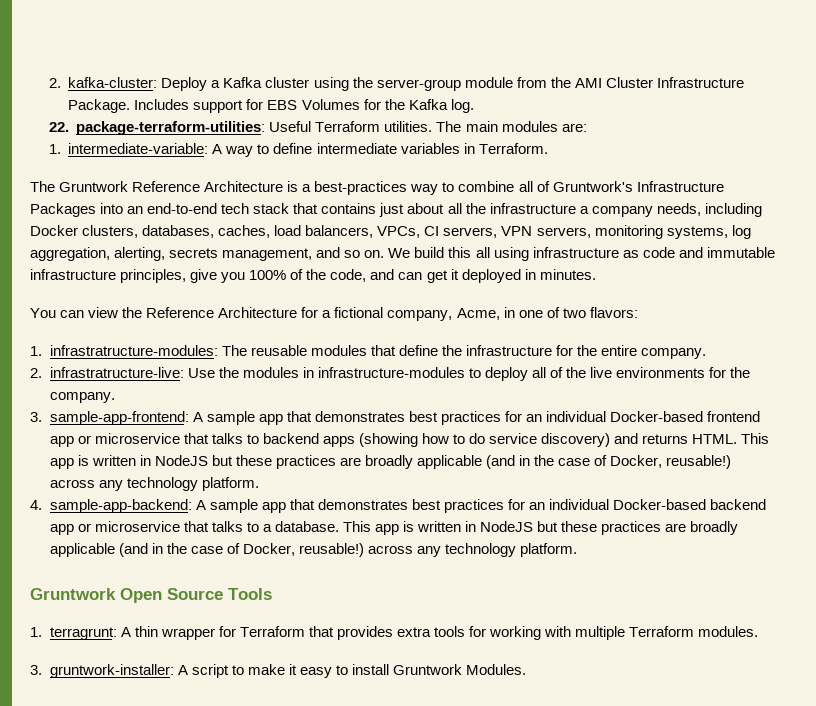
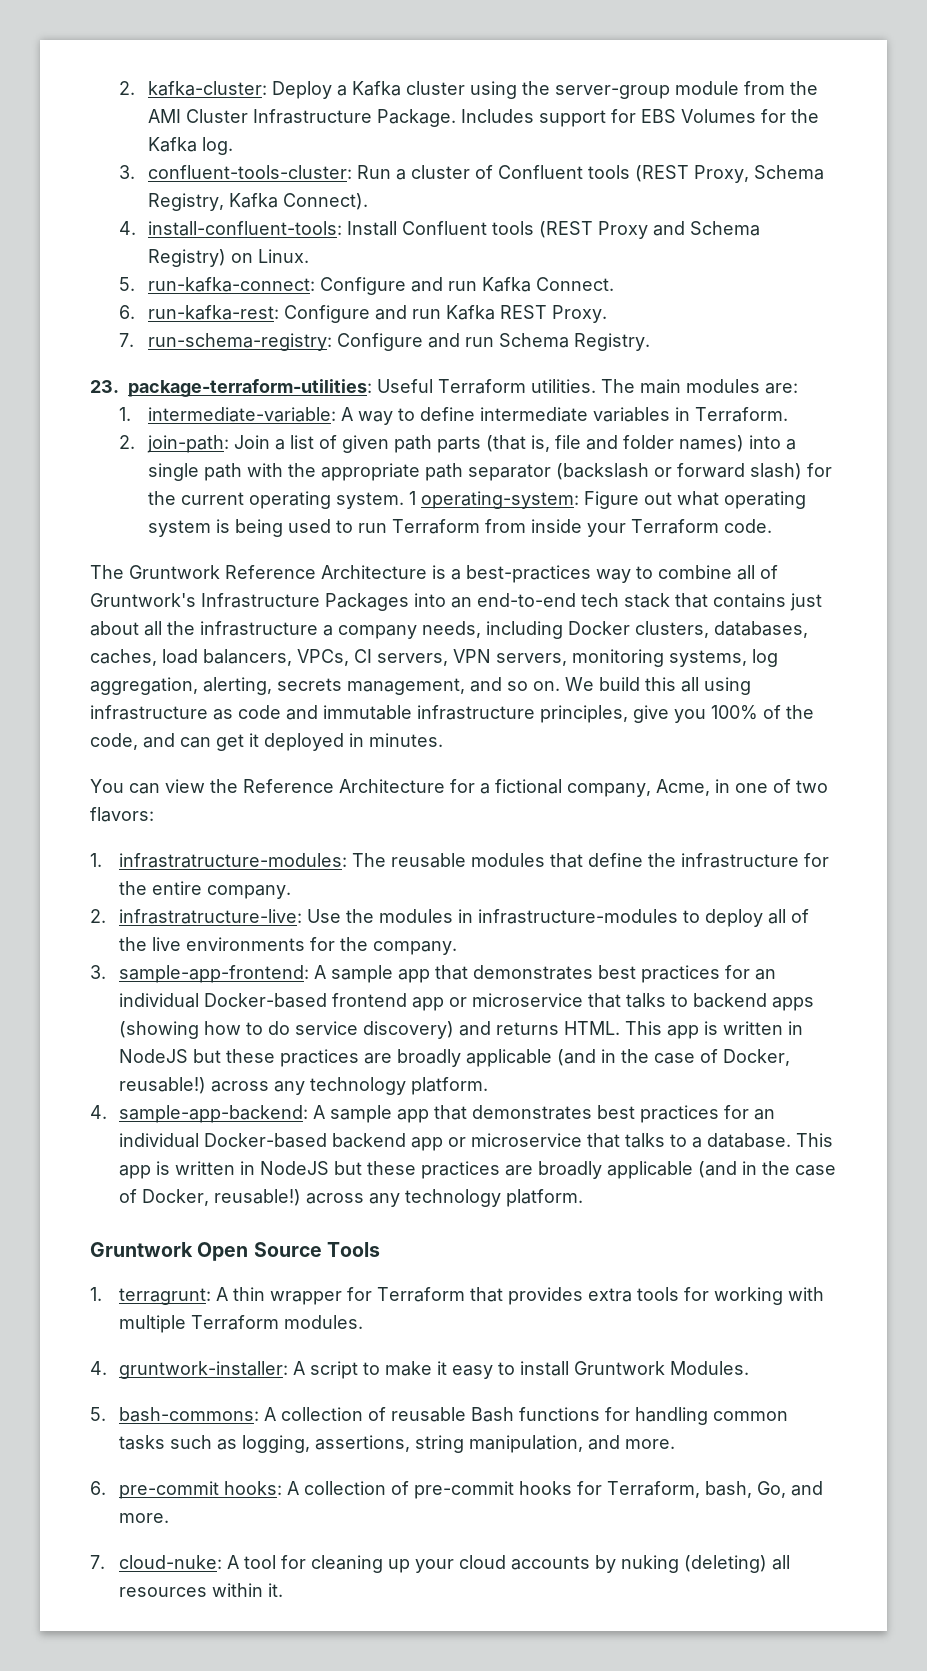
[48,122,69,132] 22. -> [119,165,825,183] [148,193,369,211] [119,221,761,239] [148,249,310,267] [119,277,615,295] [119,305,608,323] [119,333,651,351] [90,380,119,393] 3. confluent-tools-cluster: Run a cluster of Confluent tools (REST Proxy, Schema Registry, Kafka Connect). // 4. install-confluent-tools: Install Confluent tools (REST Proxy and Schema Registry) on Linux. // 5. run-kafka-connect: Configure and run Kafka Connect. // 6. run-kafka-rest: Configure and run Kafka REST Proxy. // 7. run-schema-registry: Configure and run Schema Registry. // 23.
(548, 148) none -> [119,435,797,453] [148,463,833,481] [148,491,807,509] [148,519,773,537] // 2. join-path: Join a list of given path parts (that is, file and folder names) into a single path with the appropriate path separator (backslash or forward slash) for the current operating system. 1 operating-system: Figure out what operating system is being used to run Terraform from inside your Terraform code.
[30,665,42,675] 3. -> [90,1361,107,1375] 4.
(527, 669) none -> [90,1407,789,1425] [119,1435,676,1453] [90,1481,824,1499] [119,1513,170,1523] [90,1555,791,1573] [119,1583,284,1597] // 5. bash-commons: A collection of reusable Bash functions for handling common tasks such as logging, assertions, string manipulation, and more. // 6. pre-commit hooks: A collection of pre-commit hooks for Terraform, bash, Go, and more. // 7. cloud-nuke: A tool for cleaning up your cloud accounts by nuking (deleting) all resources within it.

